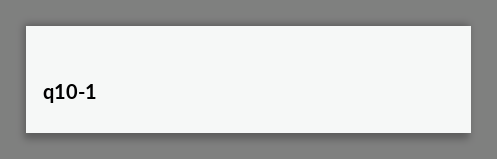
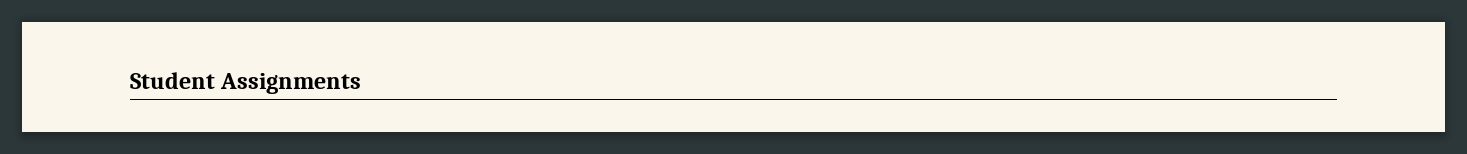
[43,84,97,103] q10-1 -> [130,72,362,94] Student Assignments

